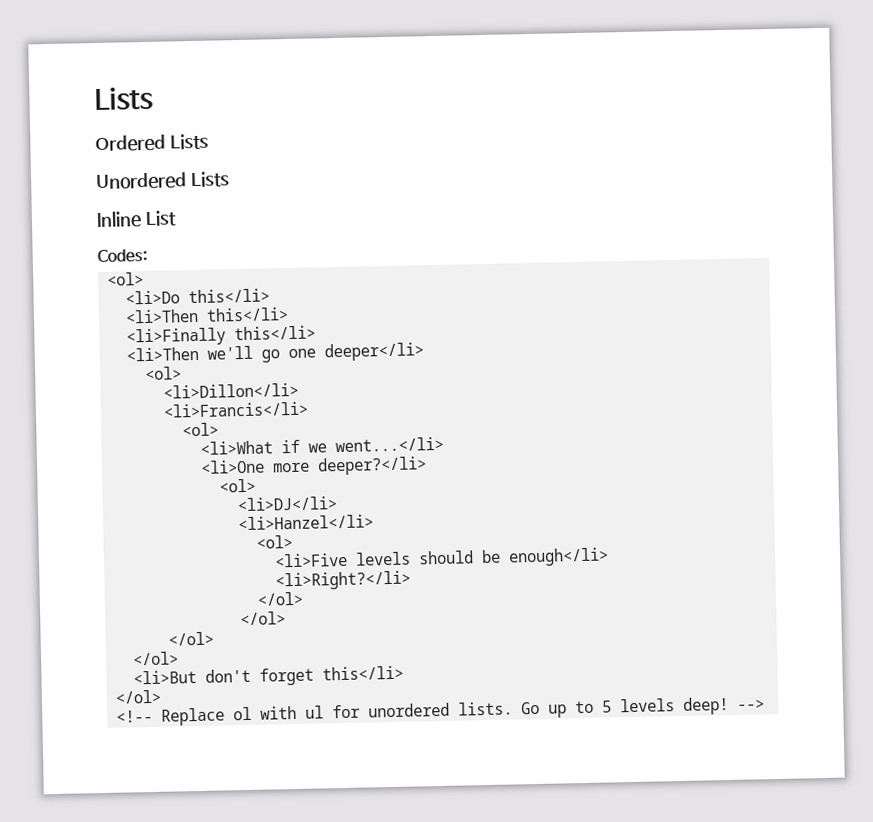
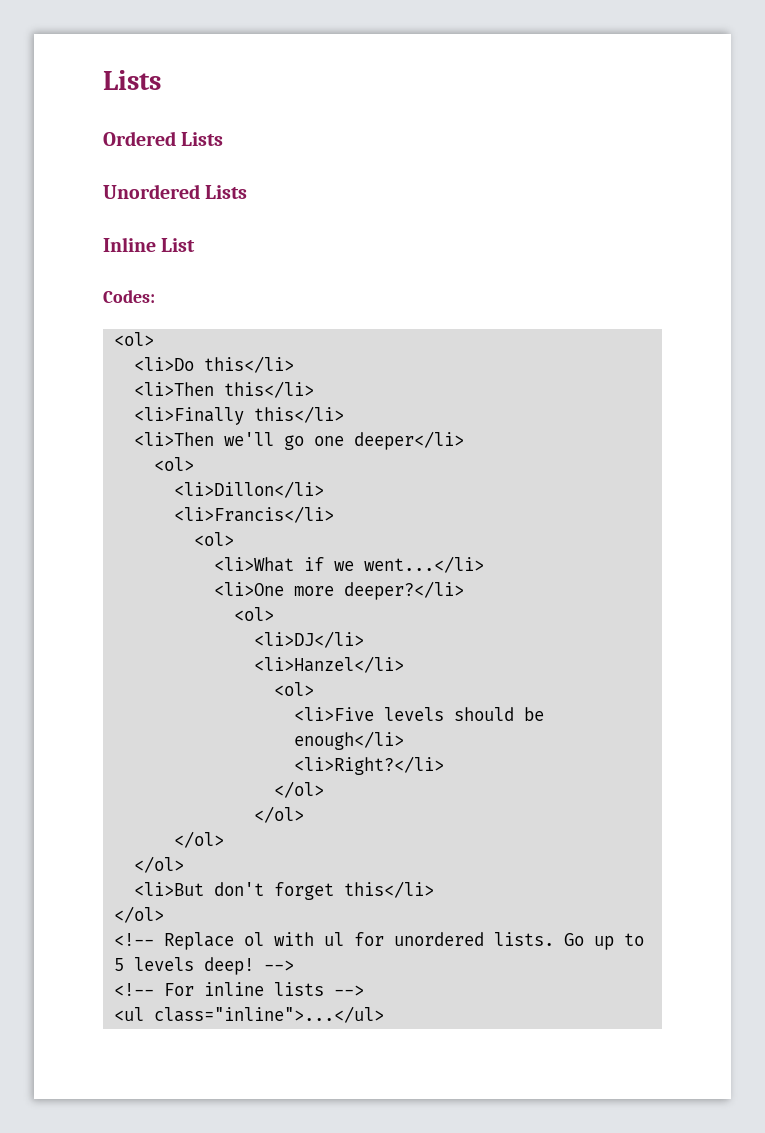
(766, 704) none -> [113,982,364,996] [113,1006,384,1023] // <!-- For inline lists --> // <ul class="inline">...</ul>

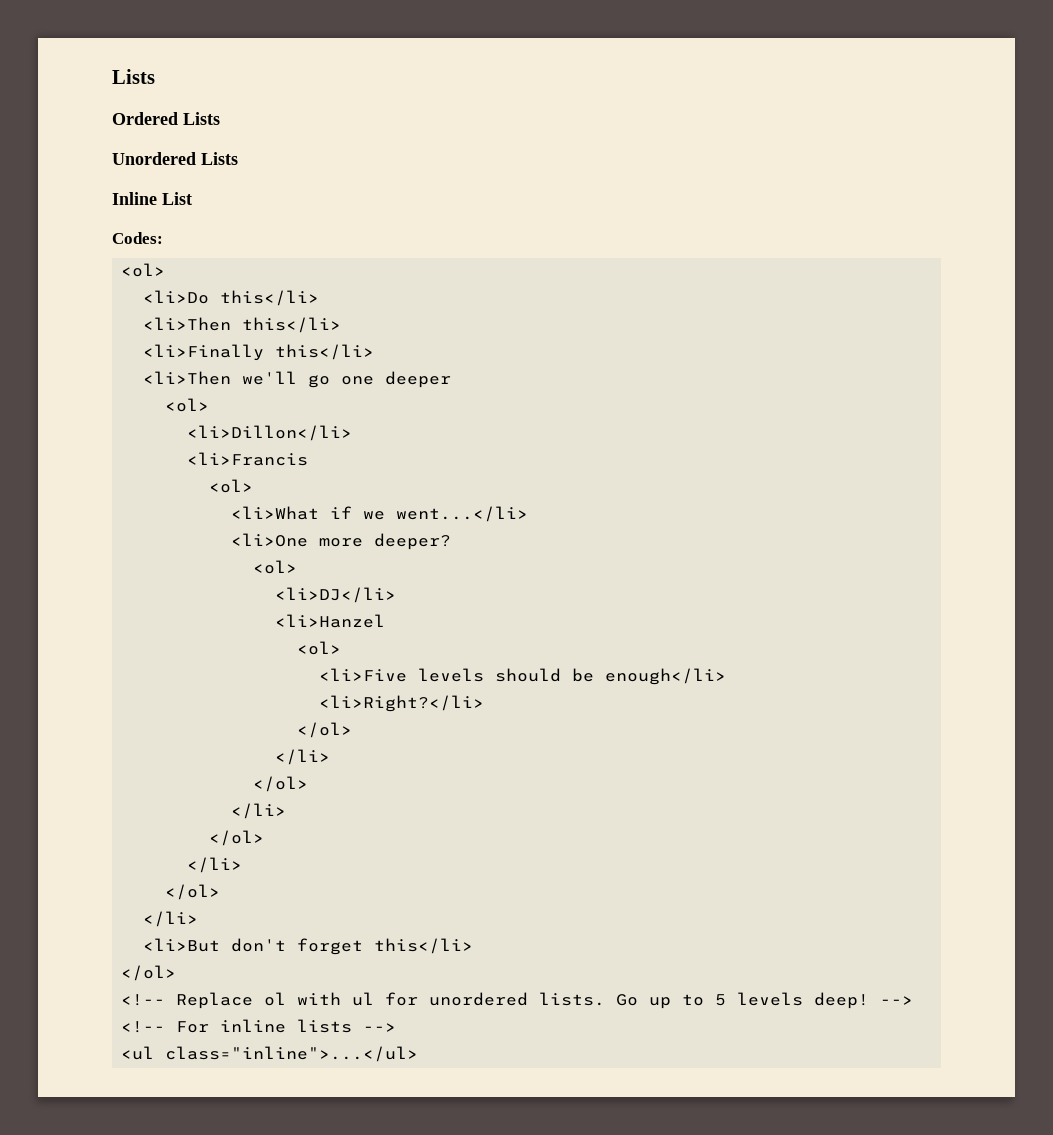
[353,431,464,450] deeper</li> -> [385,371,452,388] deeper
[173,506,334,523] <li>Francis</li> -> [187,452,309,466] <li>Francis
[343,581,464,600] deeper?</li> -> [374,533,452,550] deeper?
[253,656,404,673] <li>Hanzel</li> -> [275,614,386,628] <li>Hanzel
[253,806,304,823] [173,831,224,848] [133,856,184,873] </ol> // </ol> // </ol> -> [275,749,331,765] [253,776,309,792] [231,803,287,819] [209,830,265,846] [187,857,243,873] [165,884,221,900] [143,911,199,927] </li> // </ol> // </li> // </ol> // </li> // </ol> // </li>

